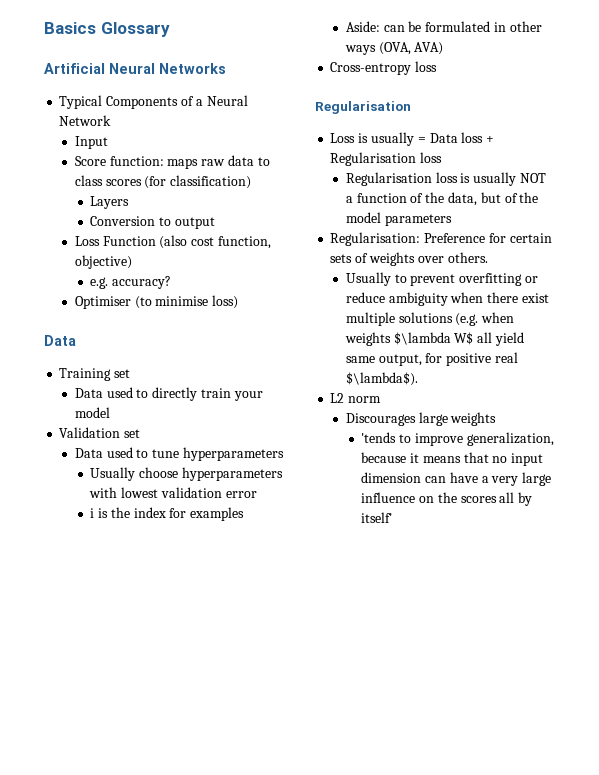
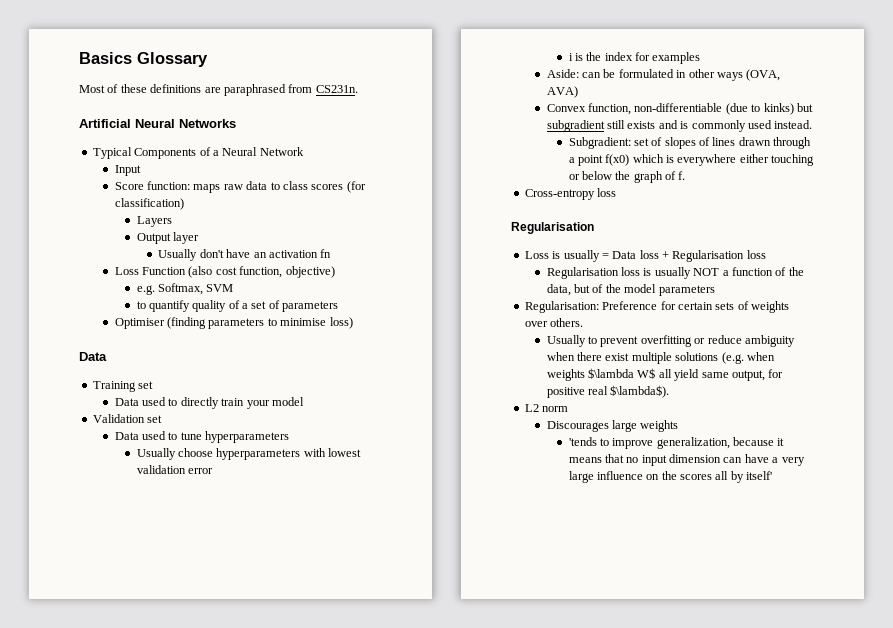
(170, 29) none -> [79,84,358,96] // Most of these definitions are paraphrased from CS231n.
[90,216,215,229] Conversion to output -> [136,232,199,244] [158,249,332,261] Output layer // Usually don't have an activation fn
[112,276,172,289] [74,296,152,309] accuracy? // Optimiser (to -> [157,283,234,295] [136,300,339,312] [114,317,277,329] Softmax, SVM // to quantify quality of a set of parameters // Optimiser (finding parameters to
(444, 48) none -> [546,103,813,115] [546,120,813,132] [568,137,812,149] [568,154,815,166] [568,171,686,183] // Convex function, non-differentiable (due to kinks) but subgradient still exists and is commonly used instead. // Subgradient: set of slopes of lines drawn through a point f(x0) which is everywhere either touching or below the graph of f.

